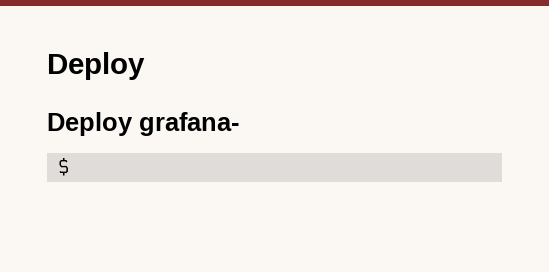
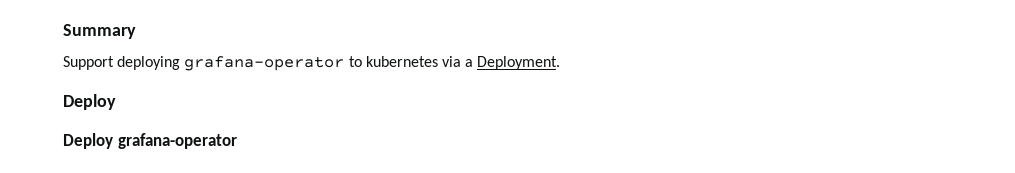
(47, 66) none -> [63,24,136,39] [63,56,561,71] Summary // Support deploying grafana-operator to kubernetes via a Deployment. //
[139,112,239,136] [58,158,70,176] grafana- // $ -> [117,133,237,149] grafana-operator

